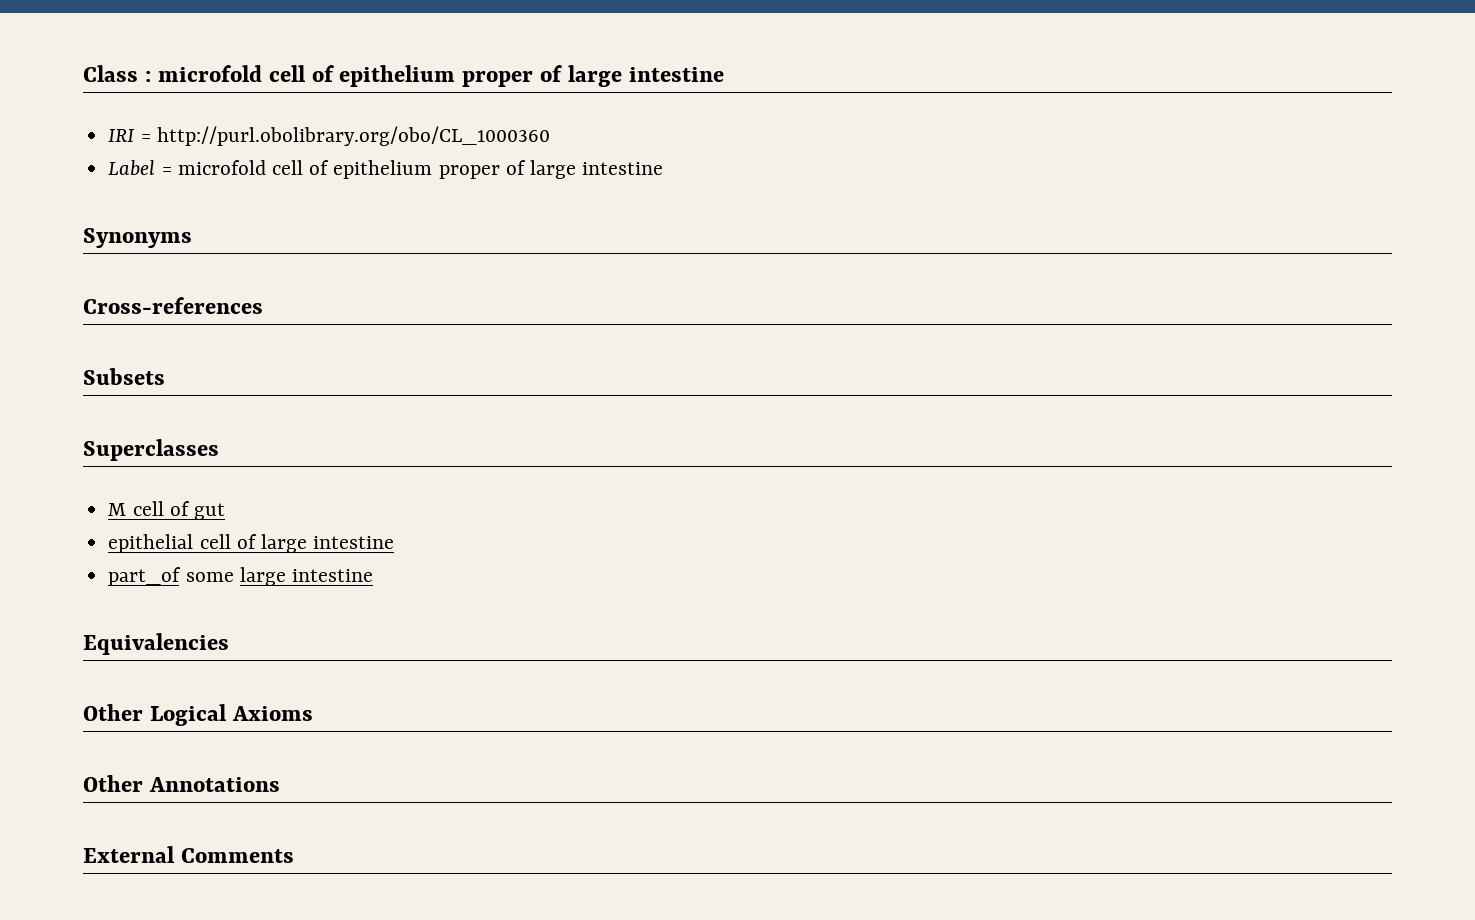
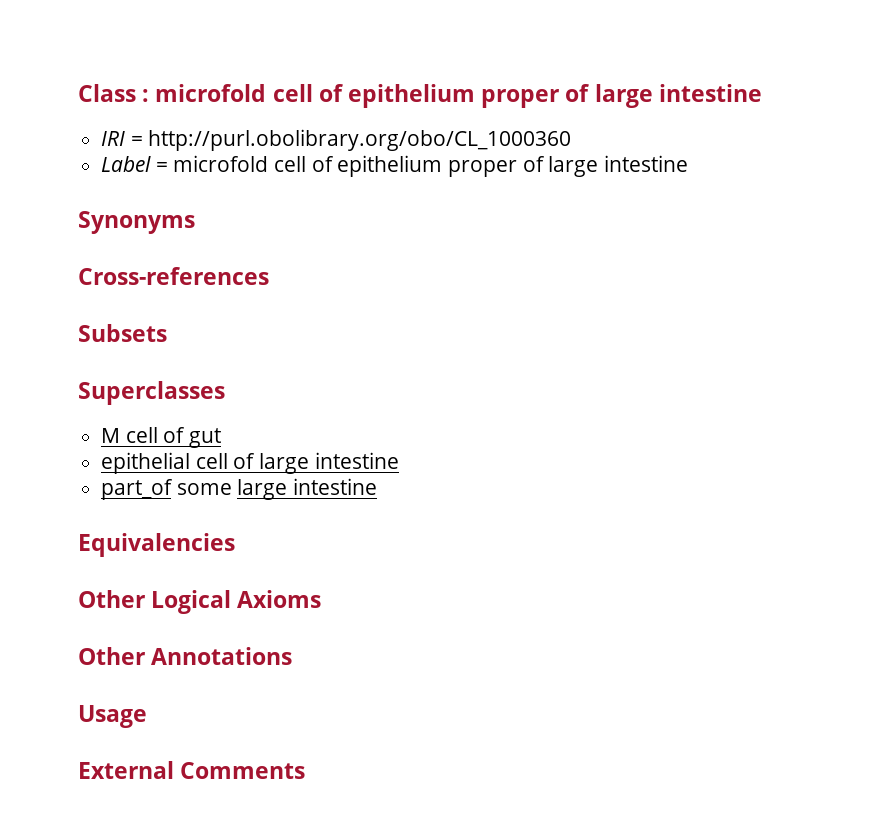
(280, 784) none -> [78,705,147,728] // Usage

